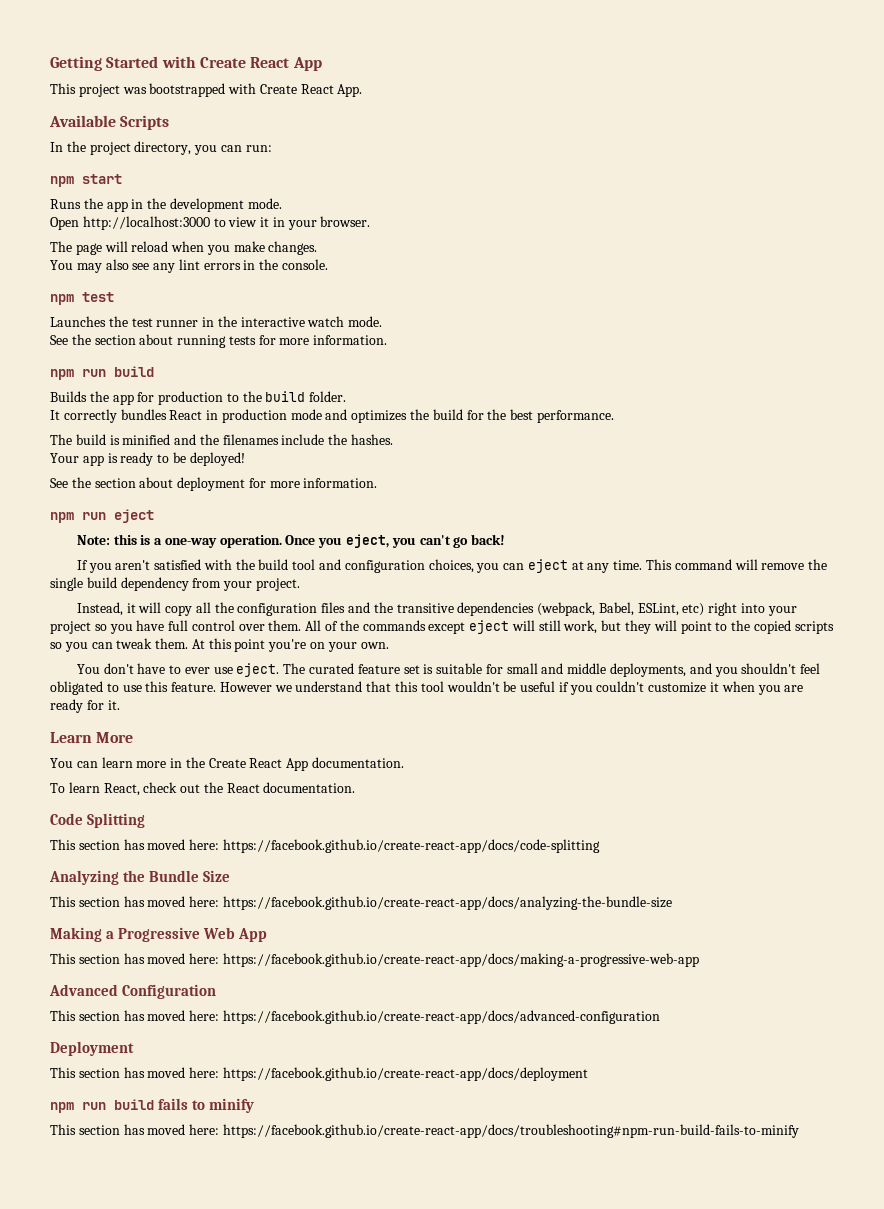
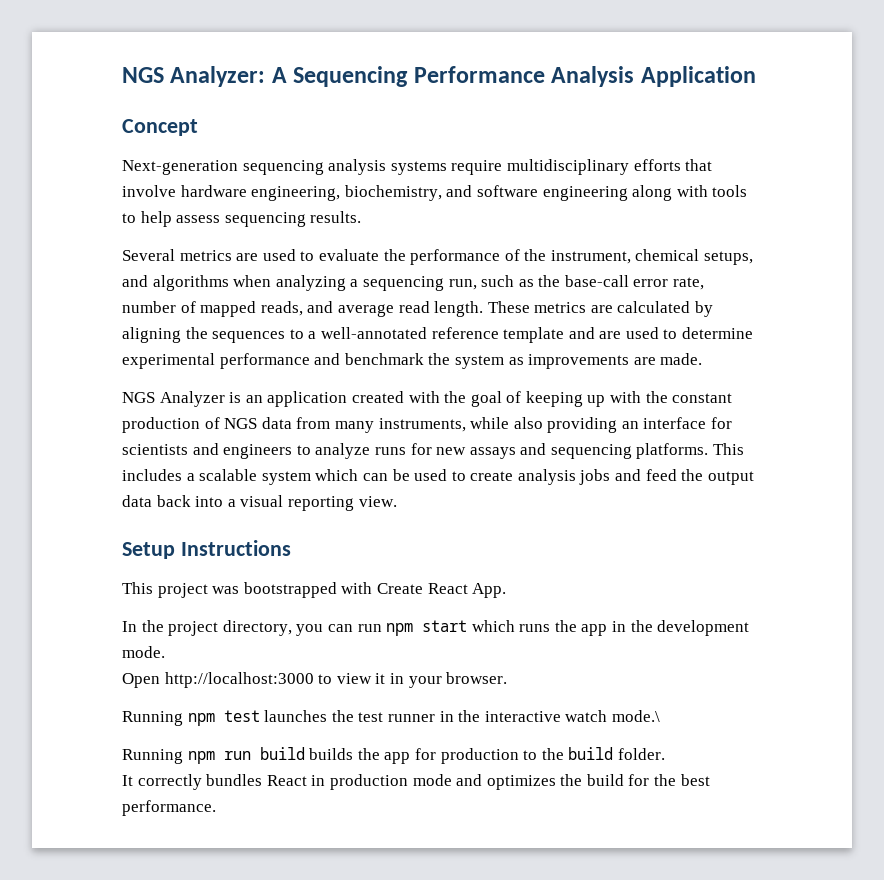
[50,56,322,71] Getting Started with Create React App -> [122,66,756,87] [122,119,198,136] [122,159,713,175] [122,185,748,201] [122,211,362,227] [122,249,754,265] [122,275,705,291] [122,301,714,317] [122,327,754,343] [122,353,703,369] [122,391,733,407] [122,417,733,433] [122,443,745,459] [122,469,754,485] [122,495,397,511] [122,540,291,559] NGS Analyzer: A Sequencing Performance Analysis Application // Concept // Next-generation sequencing analysis systems require multidisciplinary efforts that involve hardware engineering, biochemistry, and software engineering along with tools to help assess sequencing results. // Several metrics are used to evaluate the performance of the instrument, chemical setups, and algorithms when analyzing a sequencing run, such as the base-call error rate, number of mapped reads, and average read length. These metrics are calculated by aligning the sequences to a well-annotated reference template and are used to determine experimental performance and benchmark the system as improvements are made. // NGS Analyzer is an application created with the goal of keeping up with the constant production of NGS data from many instruments, while also providing an interface for scientists and engineers to analyze runs for new assays and sequencing platforms. This includes a scalable system which can be used to create analysis jobs and feed the output data back into a visual reporting view. // Setup Instructions
[49,115,170,130] // Available Scripts -> (507, 590) none
[245,145,272,152] run: // -> [357,624,382,632] run
[50,199,81,209] // Runs -> [471,620,551,632] which runs
[50,241,318,255] [50,259,329,273] The page will reload when you make changes. // You may also see any lint errors in the console. // -> [122,711,183,726] Running
[50,316,106,327] // Launches -> [264,710,328,722] launches
[348,316,383,327] [50,334,388,348] [50,366,154,380] [50,391,87,402] mode. // See the section about running tests for more information. // npm run build // Builds -> [611,710,660,722] [122,747,354,764] mode.\ // Running npm run build builds
[50,434,394,445] [50,452,245,466] [50,477,378,491] [50,509,154,523] [76,534,506,548] [76,559,828,573] [50,577,300,591] [76,602,797,616] [50,620,834,634] [50,638,389,652] [76,663,821,677] [50,681,804,695] [50,699,120,713] [50,732,134,743] [50,757,405,771] [50,782,356,796] [50,813,145,828] [50,839,600,853] [49,870,230,885] [50,896,672,910] [50,927,267,942] [50,953,699,967] [49,984,216,999] [50,1010,660,1024] [50,1041,134,1056] [50,1067,588,1081] [50,1098,254,1113] [50,1124,799,1138] // The build is minified and the filenames include the hashes. // Your app is ready to be deployed! // See the section about deployment for more information. // npm run eject // Note: this is a one-way operation. Once you eject, you can't go back! // If you aren't satisfied with the build tool and configuration choices, you can eject at any time. This command will remove the single build dependency from your project. // Instead, it will copy all the configuration files and the transitive dependencies (webpack, Babel, ESLint, etc) right into your project so you have full control over them. All of the commands except eject will still work, but they will point to the copied scripts so you can tweak them. At this point you're on your own. // You don't have to ever use eject. The curated feature set is suitable for small and middle deployments, and you shouldn't feel obligated to use this feature. However we understand that this tool wouldn't be useful if you couldn't customize it when you are ready for it. // Learn More // You can learn more in the Create React App documentation. // To learn React, check out the React documentation. // Code Splitting // This section has moved here: https://facebook.github.io/create-react-app/docs/code-splitting // Analyzing the Bundle Size // This section has moved here: https://facebook.github.io/create-react-app/docs/analyzing-the-bundle-size // Making a Progressive Web App // This section has moved here: https://facebook.github.io/create-react-app/docs/making-a-progressive-web-app // Advanced Configuration // This section has moved here: https://facebook.github.io/create-react-app/docs/advanced-configuration // Deployment // This section has moved here: https://facebook.github.io/create-react-app/docs/deployment // npm run build fails to minify // This section has moved here: https://facebook.github.io/create-react-app/docs/troubleshooting#npm-run-build-fails-to-minify -> (216, 808) none

